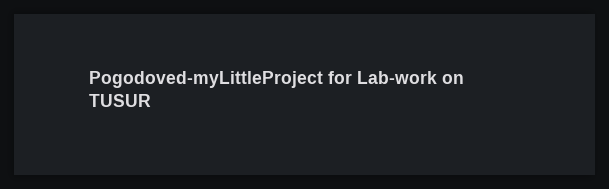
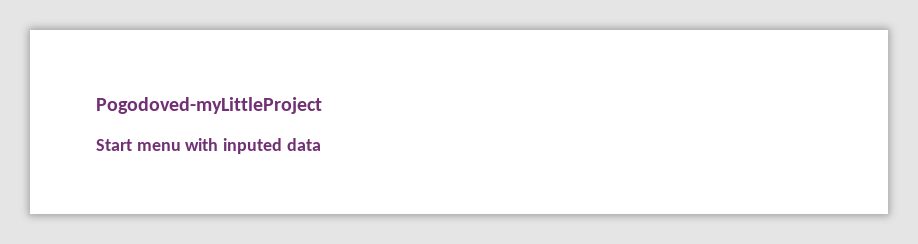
[328,71,464,84] [89,94,151,107] for Lab-work on TUSUR -> [96,138,321,154] // Start menu with inputed data

